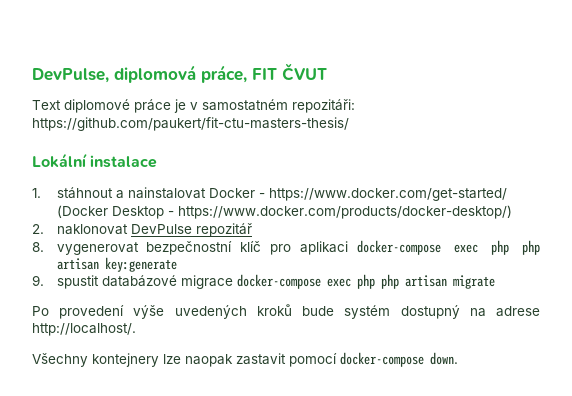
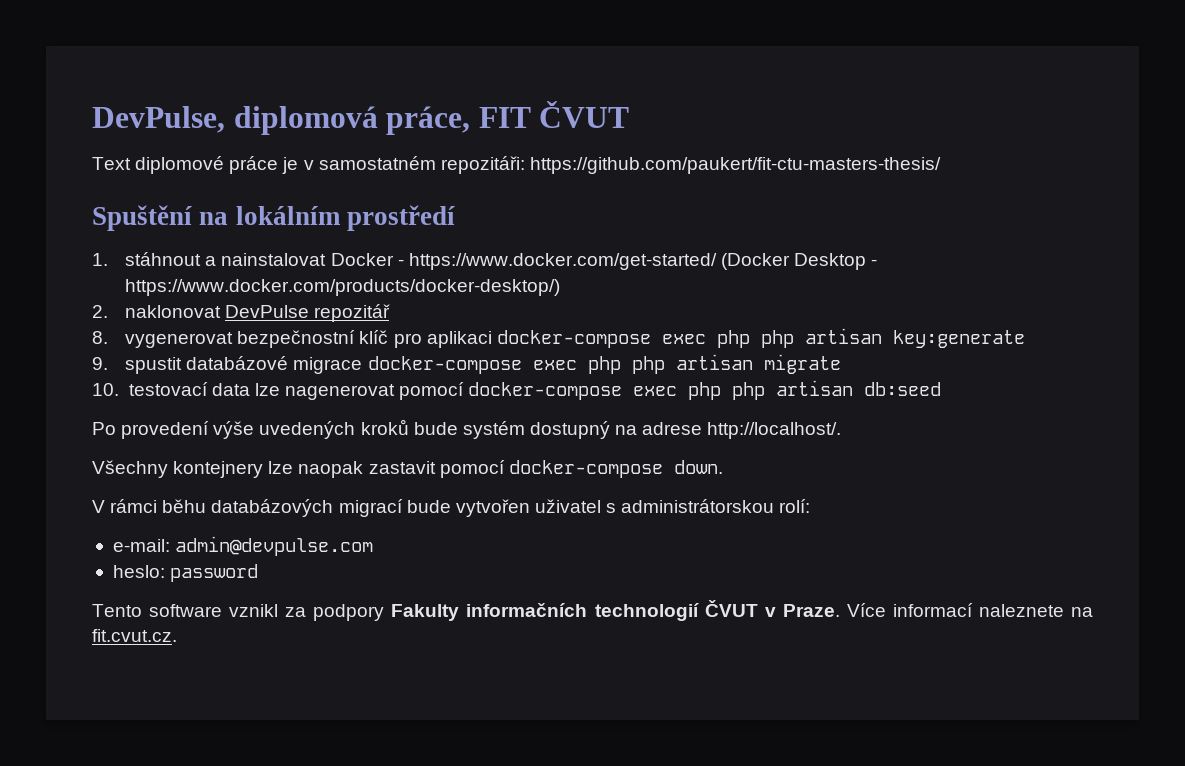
[32,153,158,168] Lokální instalace -> [92,205,455,231] Spuštění na lokálním prostředí
(495, 282) none -> [92,380,942,400] // 10. testovací data lze nagenerovat pomocí docker-compose exec php php artisan db:seed
(458, 358) none -> [92,499,811,517] [112,536,374,556] [112,564,259,582] [92,600,1093,621] [92,629,177,642] // V rámci běhu databázových migrací bude vytvořen uživatel s administrátorskou rolí: // e-mail: admin@devpulse.com // heslo: password // Tento software vznikl za podpory Fakulty informačních technologií ČVUT v Praze. Více informací naleznete na fit.cvut.cz.

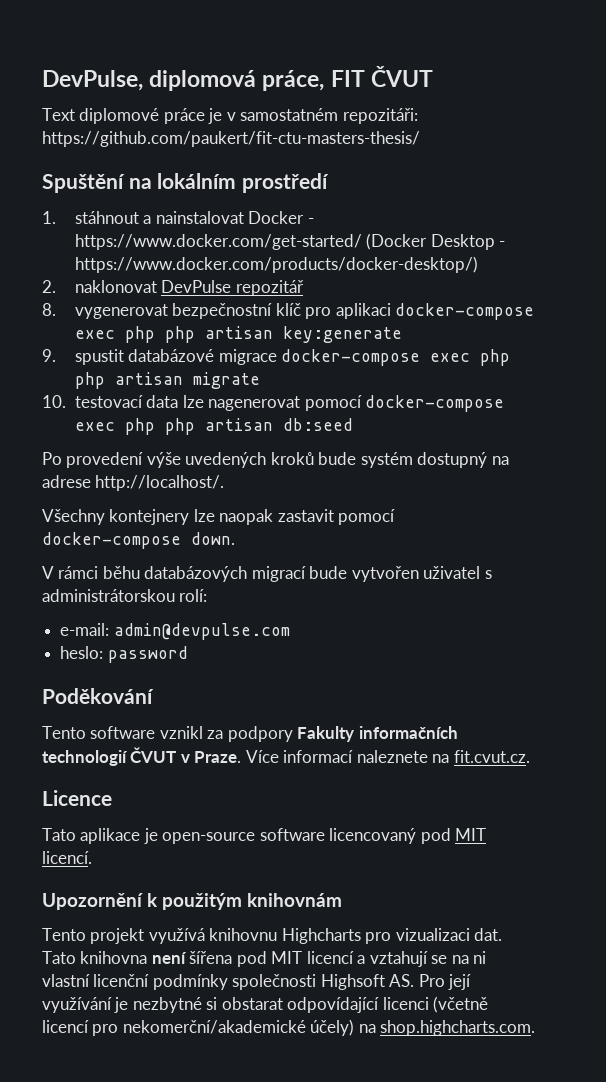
(259, 573) none -> [42,688,154,704] // Poděkování
(177, 635) none -> [42,790,112,806] [42,828,487,844] [42,851,92,864] [42,893,342,910] [42,928,503,944] [42,951,487,967] [42,974,472,990] [42,996,489,1013] [42,1019,536,1036] // Licence // Tato aplikace je open-source software licencovaný pod MIT licencí. // Upozornění k použitým knihovnám // Tento projekt využívá knihovnu Highcharts pro vizualizaci dat. Tato knihovna není šířena pod MIT licencí a vztahují se na ni vlastní licenční podmínky společnosti Highsoft AS. Pro její využívání je nezbytné si obstarat odpovídající licenci (včetně licencí pro nekomerční/akademické účely) na shop.highcharts.com.

